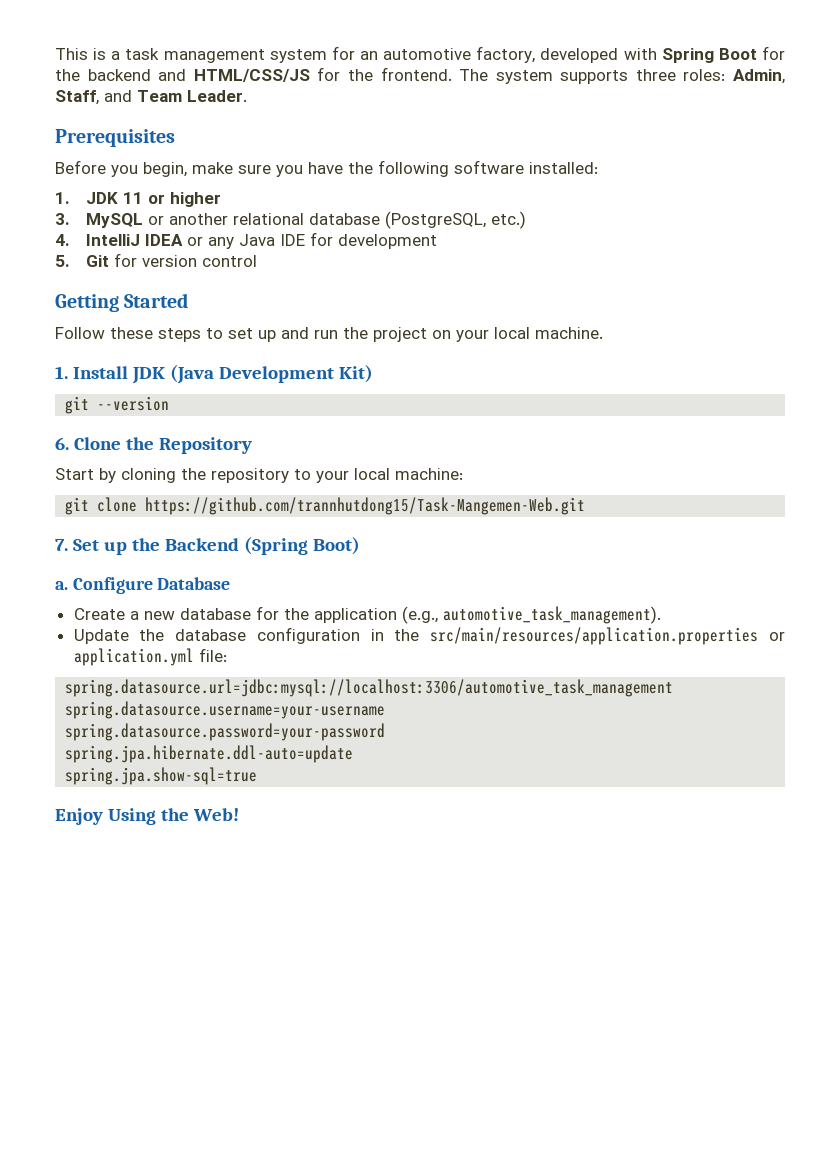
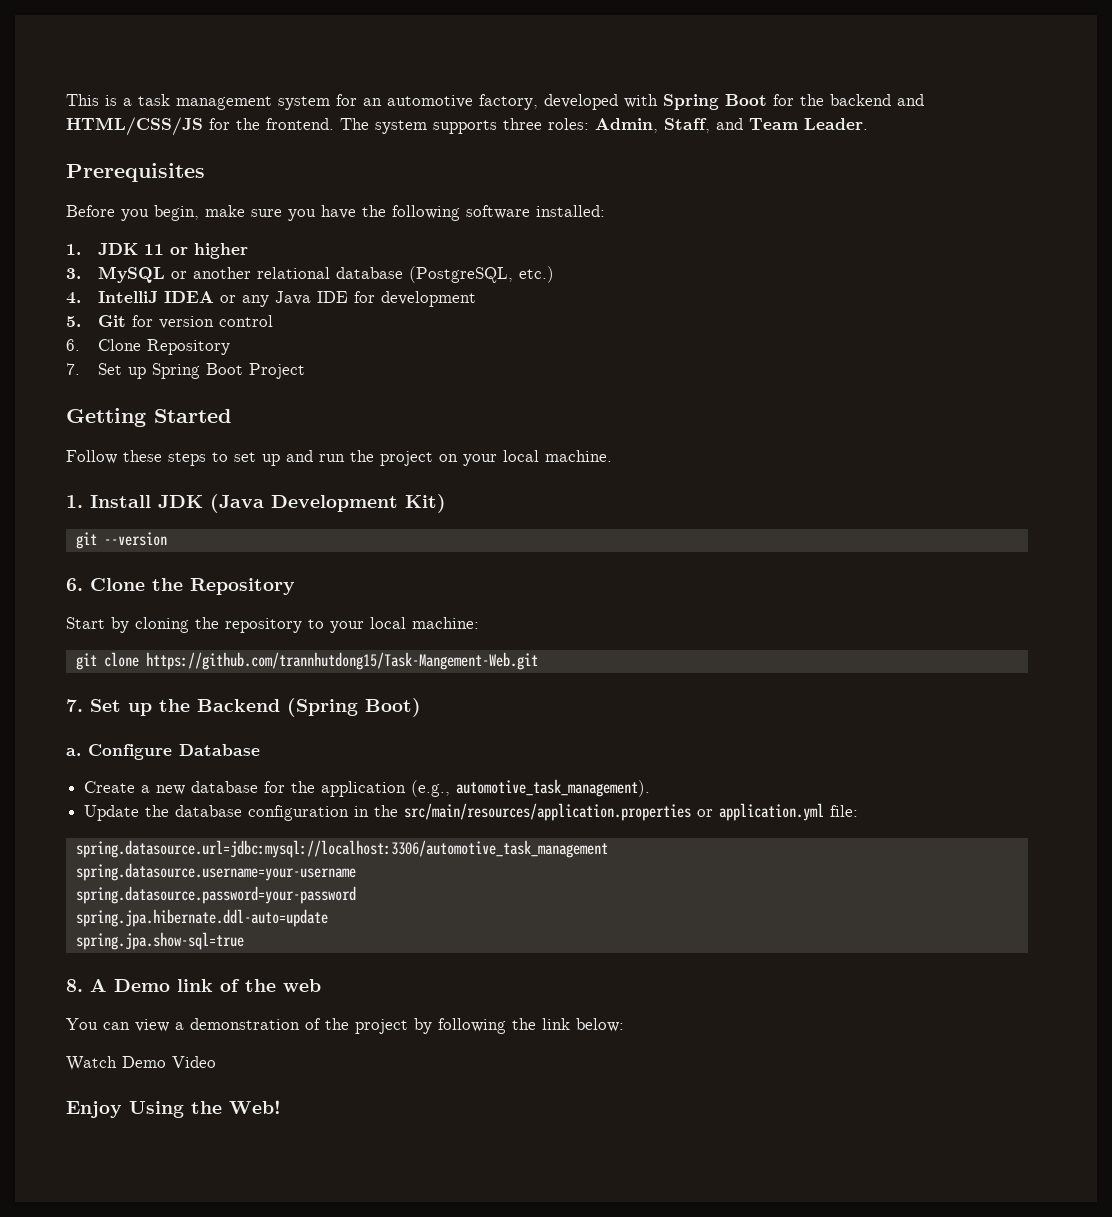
(258, 261) none -> [66,339,231,355] [66,363,306,379] // 6. Clone Repository // 7. Set up Spring Boot Project
[145,497,586,515] https://github.com/trannhutdong15/Task-Mangemen-Web.git -> [145,652,538,670] https://github.com/trannhutdong15/Task-Mangement-Web.git
(258, 776) none -> [66,979,321,992] [66,1018,624,1034] [66,1056,216,1071] // 8. A Demo link of the web // You can view a demonstration of the project by following the link below: // Watch Demo Video

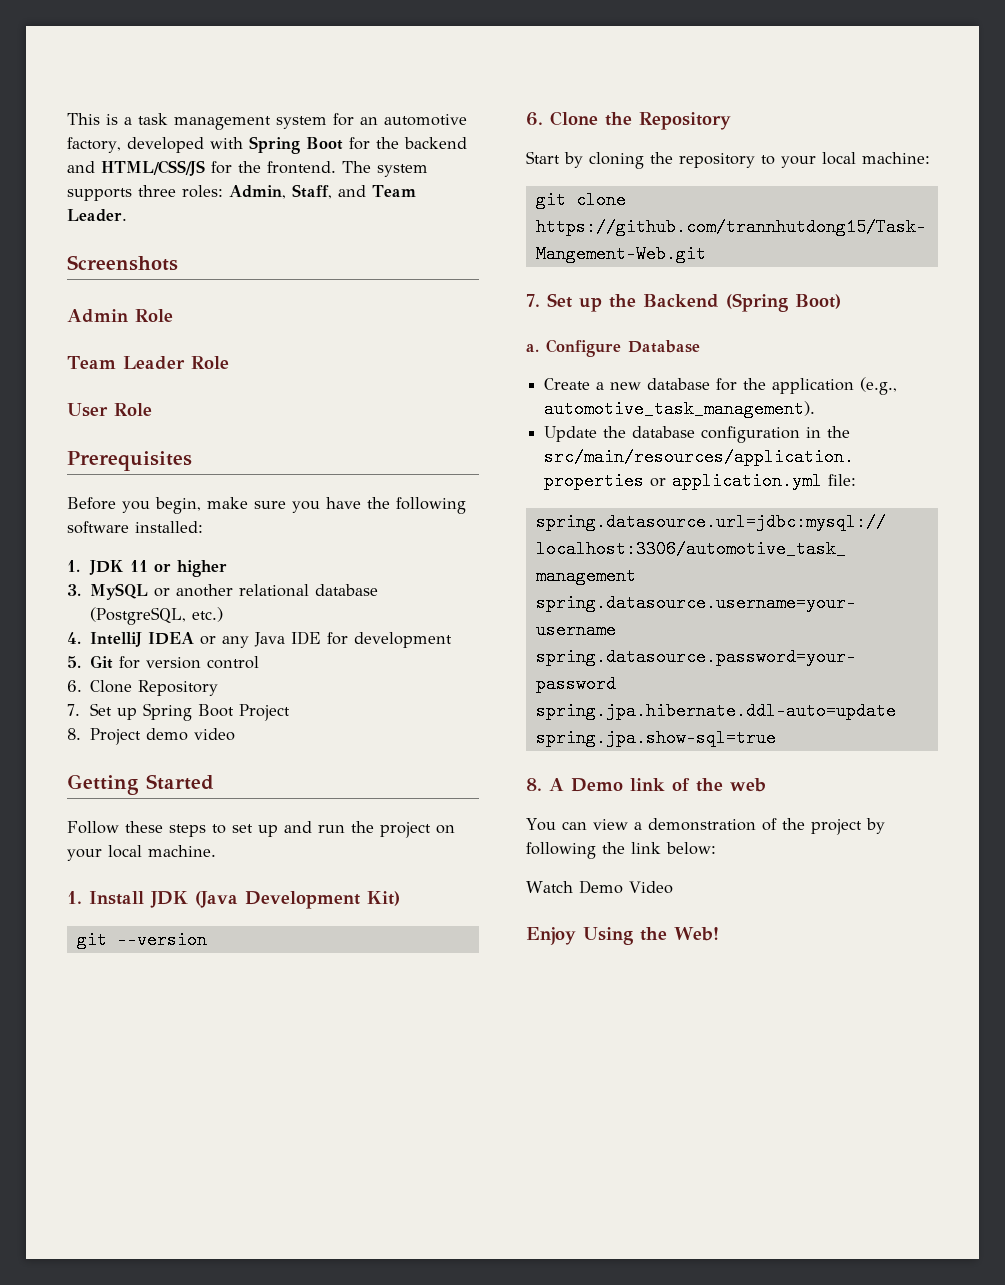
(868, 124) none -> [67,255,178,271] [67,309,173,323] [67,356,229,370] [67,403,152,417] // Screenshots // Admin Role // Team Leader Role // User Role
(306, 371) none -> [67,728,235,745] // 8. Project demo video

